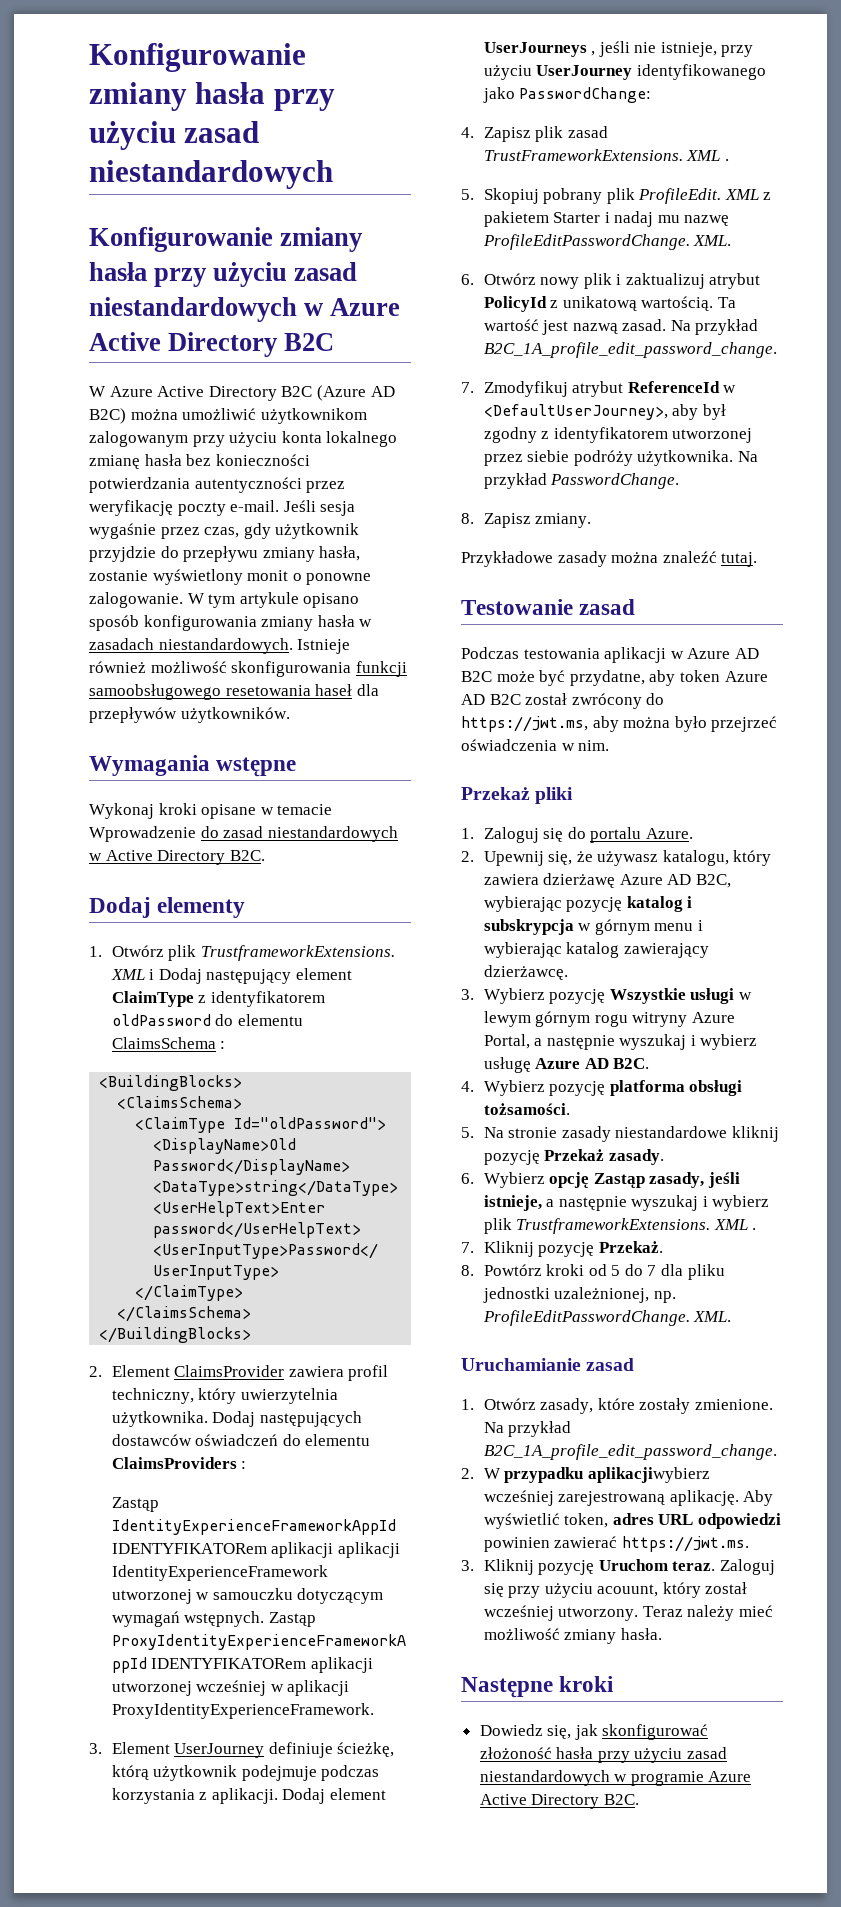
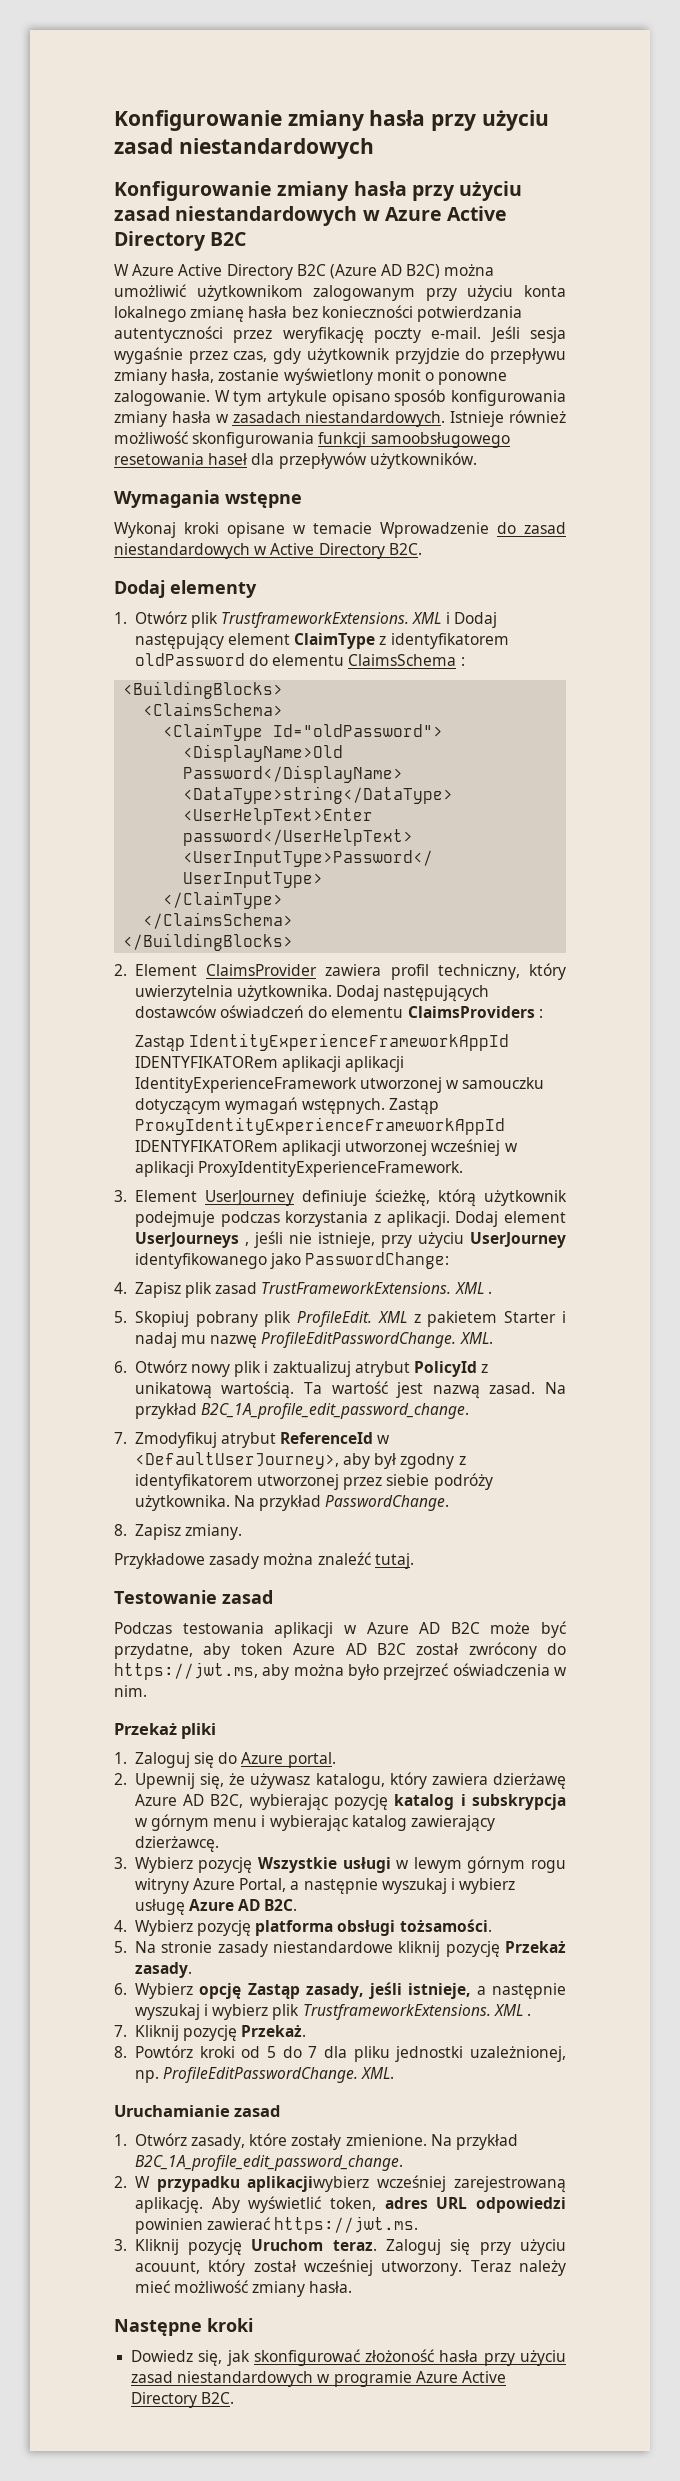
[590,827,693,843] portalu Azure. -> [241,1752,336,1768] Azure portal.

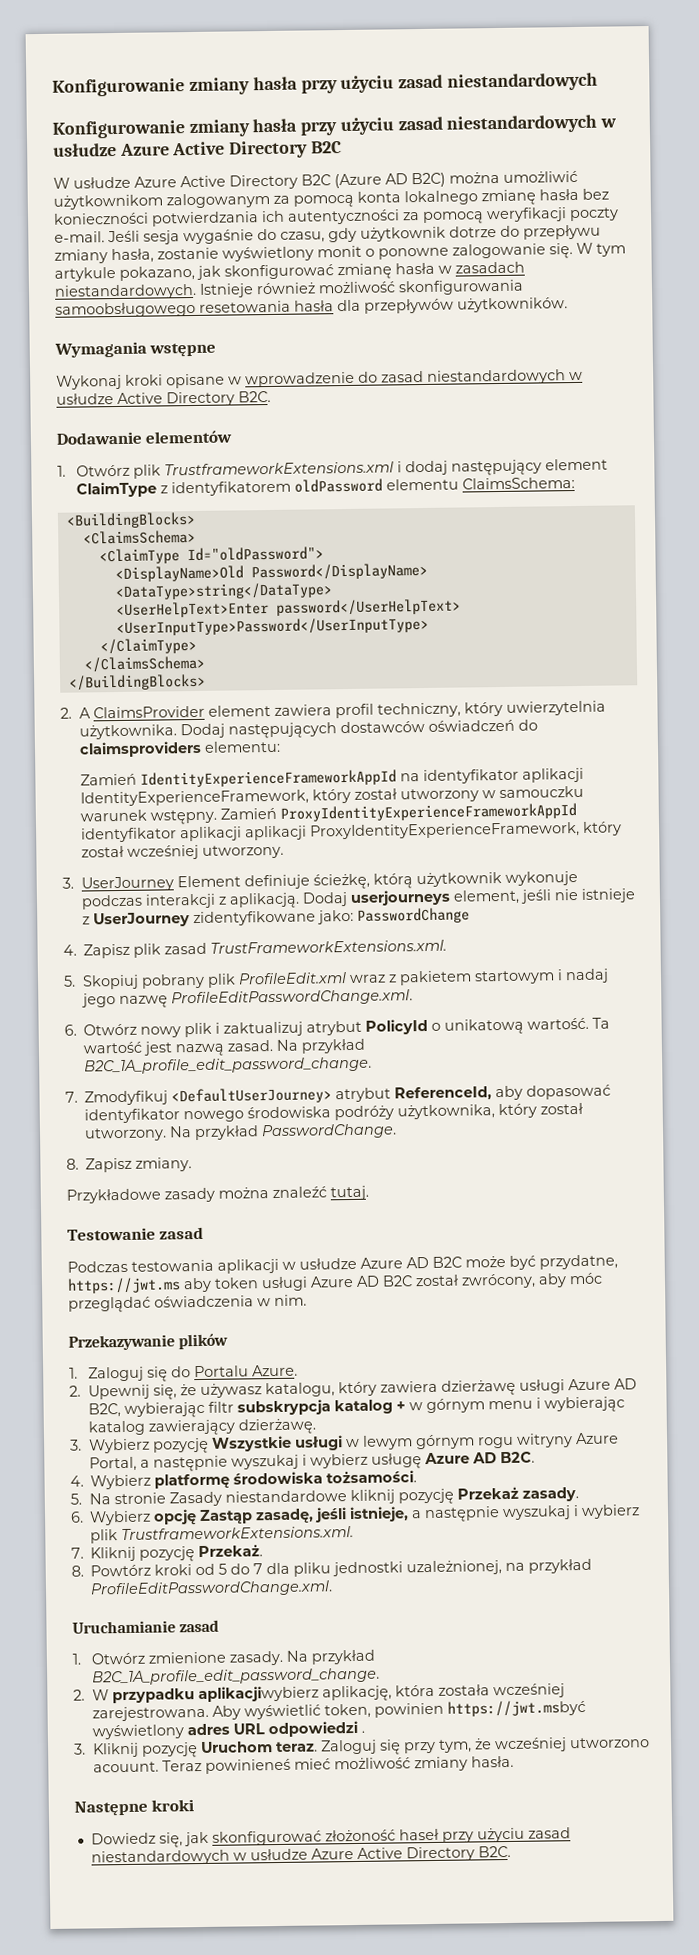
(380, 215) none -> [53,142,117,157] usłudze
(129, 270) none -> [73,176,131,189] usłudze
[425,285,514,301] przy użyciu -> [273,194,354,208] za pomocą
[114,326,364,343] autentyczności przez weryfikację -> [261,207,567,225] ich autentyczności za pomocą weryfikacji
[188,351,268,364] przez czas, -> [257,228,325,243] do czasu,
[394,348,460,364] przyjdzie -> [449,226,497,238] dotrze
[114,390,210,406] zalogowanie. -> [452,243,573,259] zalogowanie się.
[331,389,566,406] [114,411,167,427] opisano sposób konfigurowania zmiany -> [119,263,392,281] pokazano, jak skonfigurować zmianę
[318,432,367,448] funkcji -> (524, 287) none
[208,453,249,465] haseł -> [294,300,334,312] hasła
[313,522,489,538] temacie Wprowadzenie -> [245,371,355,388] wprowadzenie
(268, 550) none -> [56,393,114,405] usłudze
[114,580,257,598] Dodaj elementy -> [56,430,233,445] Dodawanie elementów
[221,612,497,628] TrustframeworkExtensions. XML i Dodaj -> [164,460,449,476] TrustframeworkExtensions.xml i dodaj
[249,654,465,666] do elementu ClaimsSchema : -> [386,476,576,491] elementu ClaimsSchema:
[134,964,318,976] Element ClaimsProvider -> [79,704,272,719] A ClaimsProvider element
[331,1006,543,1018] [134,1033,510,1052] [134,1056,405,1072] [134,1077,545,1093] [134,1097,440,1115] [134,1117,505,1135] [134,1139,518,1156] [134,1161,464,1177] [114,1190,294,1206] elementu ClaimsProviders : // Zastąp IdentityExperienceFrameworkAppId IDENTYFIKATORem aplikacji aplikacji IdentityExperienceFramework utworzonej w samouczku dotyczącym wymagań wstępnych. Zastąp ProxyIdentityExperienceFrameworkAppId IDENTYFIKATORem aplikacji utworzonej wcześniej w aplikacji ProxyIdentityExperienceFramework. // 3. Element UserJourney -> [79,740,282,758] [80,767,585,788] [80,785,585,807] [80,802,578,825] [81,821,623,843] [81,844,285,860] [62,875,242,892] claimsproviders elementu: // Zamień IdentityExperienceFrameworkAppId na identyfikator aplikacji IdentityExperienceFramework, który został utworzony w samouczku warunek wstępny. Zamień ProxyIdentityExperienceFrameworkAppId identyfikator aplikacji aplikacji ProxyIdentityExperienceFramework, który został wcześniej utworzony. // 3. UserJourney Element
[134,1211,566,1227] [134,1231,566,1248] [134,1252,450,1269] podejmuje podczas korzystania z aplikacji. Dodaj element UserJourneys , jeśli nie istnieje, przy użyciu UserJourney identyfikowanego jako PasswordChange: -> [505,870,579,886] [81,888,637,910] [82,907,471,928] wykonuje podczas interakcji z aplikacją. Dodaj userjourneys element, jeśli nie istnieje z UserJourney zidentyfikowane jako: PasswordChange
[261,1282,492,1294] TrustFrameworkExtensions. XML . -> [210,939,448,954] TrustFrameworkExtensions.xml.
[297,1311,407,1327] ProfileEdit. XML -> [238,972,387,985] ProfileEdit.xml wraz
[504,1311,557,1323] Starter -> [474,970,556,985] startowym
[181,1332,493,1348] mu nazwę ProfileEditPasswordChange. XML. -> [81,989,414,1009] jego nazwę ProfileEditPasswordChange.xml.
[481,1364,489,1373] [134,1381,295,1399] z unikatową wartością. -> [431,1017,590,1035] o unikatową wartość.
[221,1432,391,1448] [134,1452,466,1469] [134,1473,493,1490] [134,1495,230,1511] atrybut ReferenceId w <DefaultUserJourney>, aby był zgodny z identyfikatorem utworzonej przez siebie podróży użytkownika. -> [171,1084,612,1105] [84,1102,584,1124] [84,1127,168,1142] <DefaultUserJourney> atrybut ReferenceId, aby dopasować identyfikator nowego środowiska podróży użytkownika, który został utworzony.
(357, 1629) none -> [299,1257,357,1270] usłudze
(193, 1651) none -> [67,1277,181,1294] https://jwt.ms
(283, 1649) none -> [261,1276,308,1292] usługi
[468,1642,566,1659] [114,1662,449,1680] zwrócony do https://jwt.ms, aby można było przejrzeć -> [461,1272,603,1289] [68,1296,151,1313] zwrócony, aby móc przeglądać
[114,1723,217,1739] Przekaż pliki -> [68,1333,229,1351] Przekazywanie plików
[241,1752,336,1768] Azure portal. -> [194,1364,299,1378] Portalu Azure.
(566, 1781) none -> [519,1379,566,1394] usługi
[334,1794,566,1810] pozycję katalog i subskrypcja -> [208,1399,407,1416] filtr subskrypcja katalog +
[134,1836,219,1852] dzierżawcę. -> [238,1418,317,1435] dzierżawę.
[197,1920,396,1936] pozycję platforma obsługi -> [154,1471,324,1490] platformę środowiska
[217,1941,268,1957] zasady -> [169,1491,223,1507] Zasady
[306,1983,364,1999] zasady, -> [255,1508,315,1525] zasadę,
[302,2004,531,2020] TrustframeworkExtensions. XML . -> [121,1525,355,1541] TrustframeworkExtensions.xml.
[134,2067,395,2083] np. ProfileEditPasswordChange. XML. -> [505,1558,593,1574] [90,1580,334,1598] na przykład ProfileEditPasswordChange.xml.
[191,2133,427,2150] zasady, które zostały zmienione. -> [148,1650,284,1666] zmienione zasady.
[377,2175,566,2193] [134,2196,566,2213] [134,2216,419,2234] wcześniej zarejestrowaną aplikację. Aby wyświetlić token, adres URL odpowiedzi powinien zawierać https://jwt.ms. -> [322,1683,566,1702] [92,1699,587,1722] [92,1720,366,1740] aplikację, która została wcześniej zarejestrowana. Aby wyświetlić token, powinien https://jwt.msbyć wyświetlony adres URL odpowiedzi .
[520,2239,566,2255] [134,2259,566,2276] użyciu acouunt, który został wcześniej utworzony. Teraz należy -> [438,1737,651,1753] [93,1758,292,1774] tym, że wcześniej utworzono acouunt. Teraz powinieneś
[439,2350,566,2366] [131,2371,412,2387] hasła przy użyciu zasad niestandardowych w programie -> [398,1827,571,1843] [90,1848,308,1866] haseł przy użyciu zasad niestandardowych w usłudze

